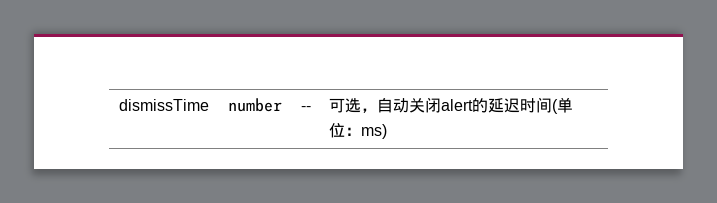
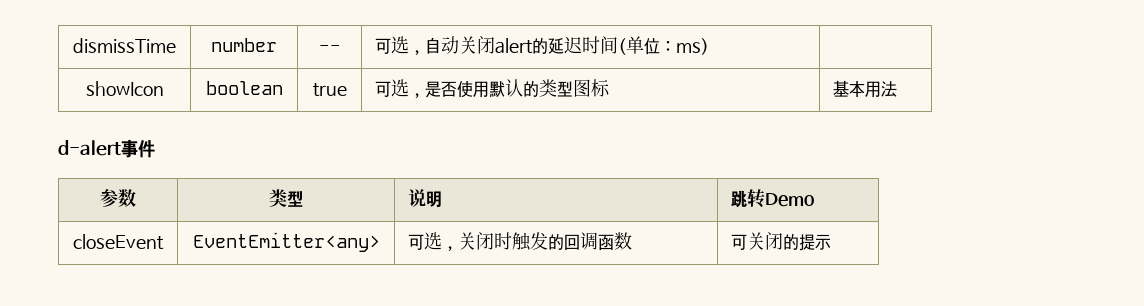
(388, 131) none -> [85,81,164,96] [205,81,283,95] [312,83,347,97] [375,79,611,98] [833,80,898,98] [58,139,155,158] [100,189,136,207] [269,189,303,207] [408,189,443,208] [731,189,815,208] [73,234,164,250] [192,232,380,252] [408,232,633,251] [731,232,832,251] | // showIcon | boolean | true | 可选，是否使用默认的类型图标 | 基本用法 // d-alert事件 // 参数 | 类型 | 说明 | 跳转Demo // closeEvent | EventEmitter<any> | 可选，关闭时触发的回调函数 | 可关闭的提示

